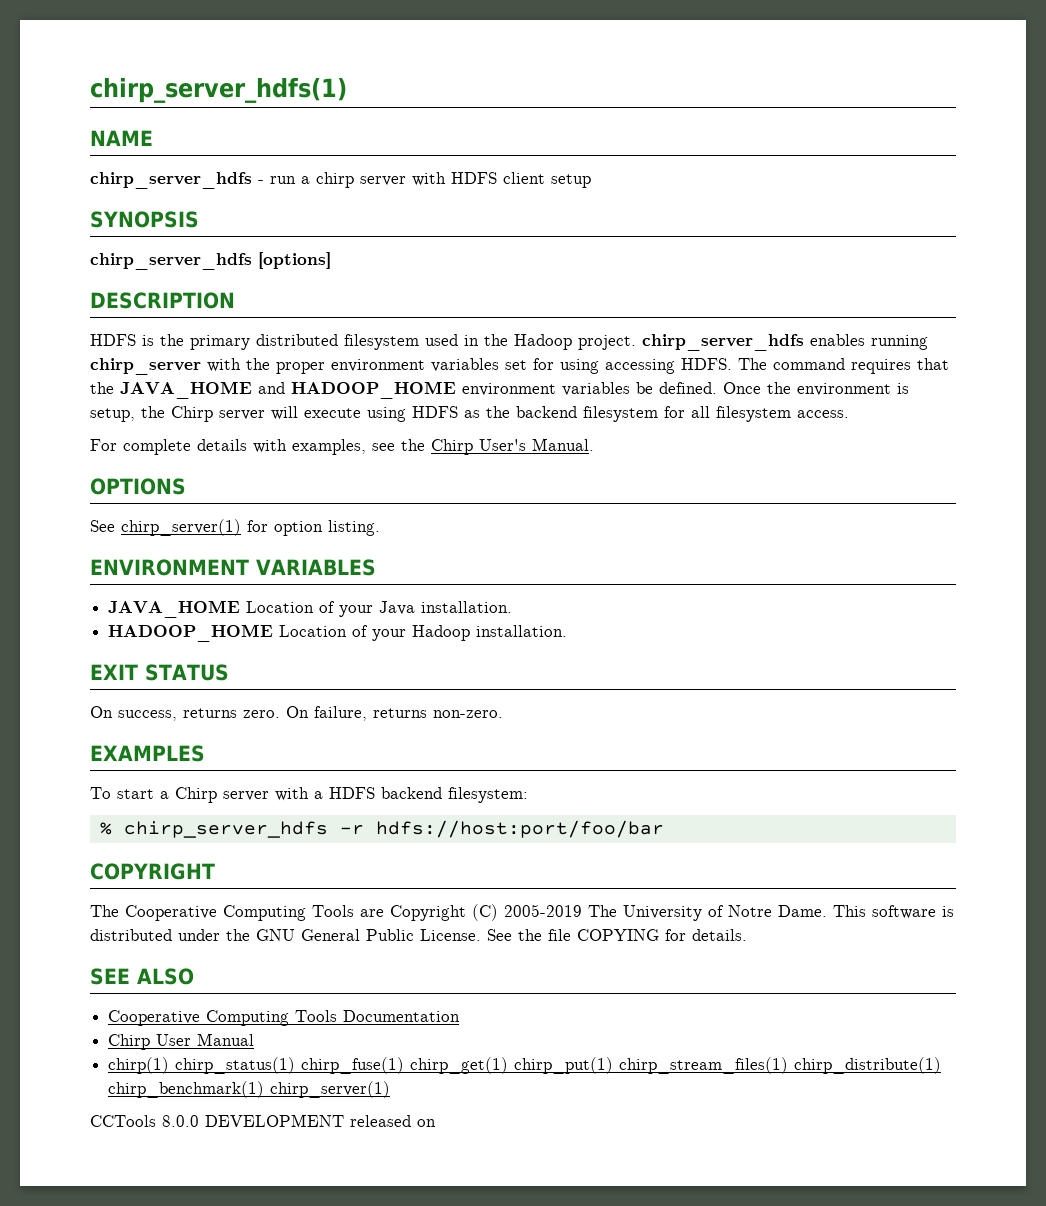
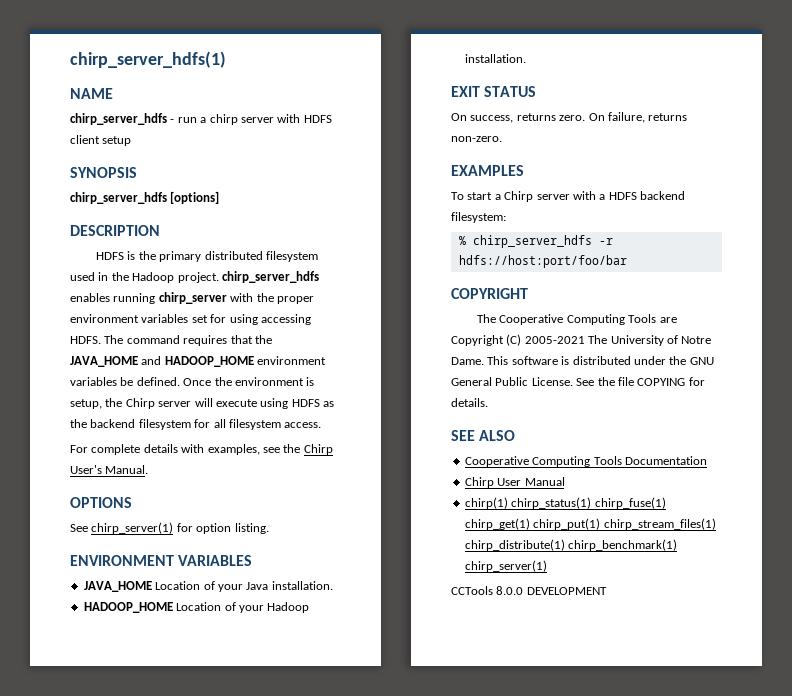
[504,904,582,917] 2005-2019 -> [524,336,585,344] 2005-2021
[350,1115,436,1127] released on -> (607, 591) none

